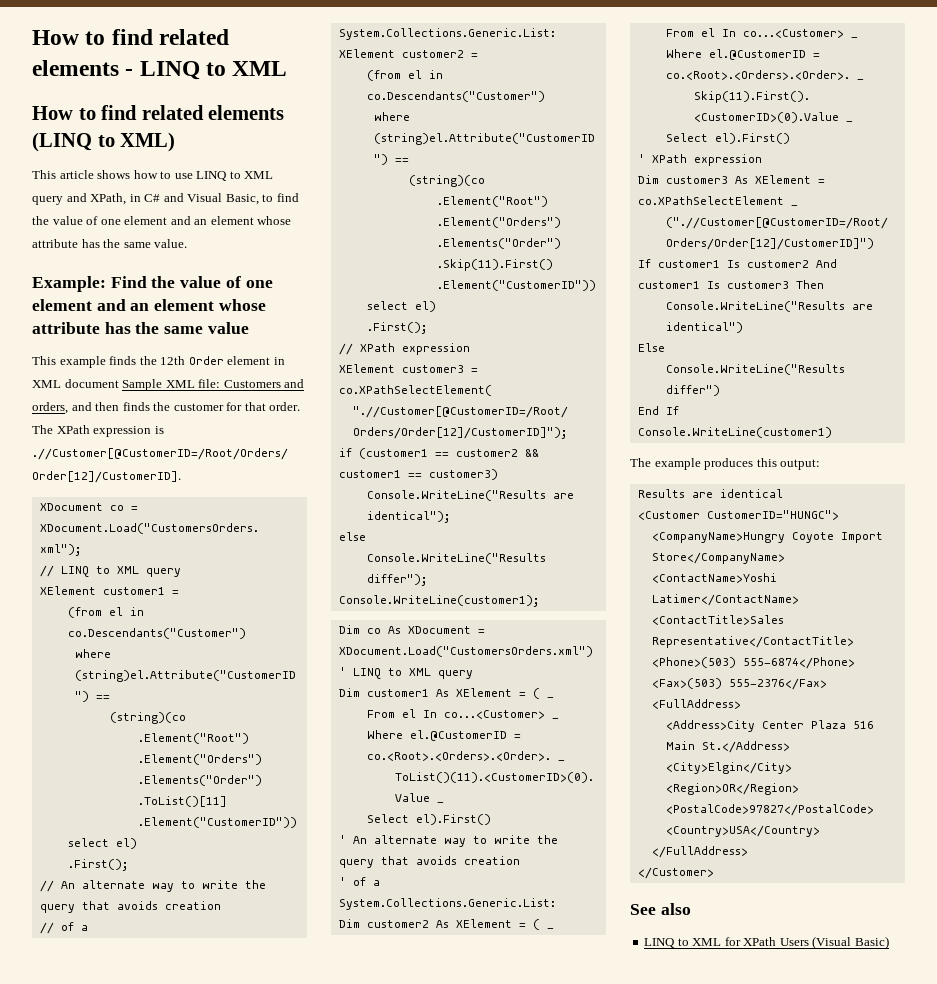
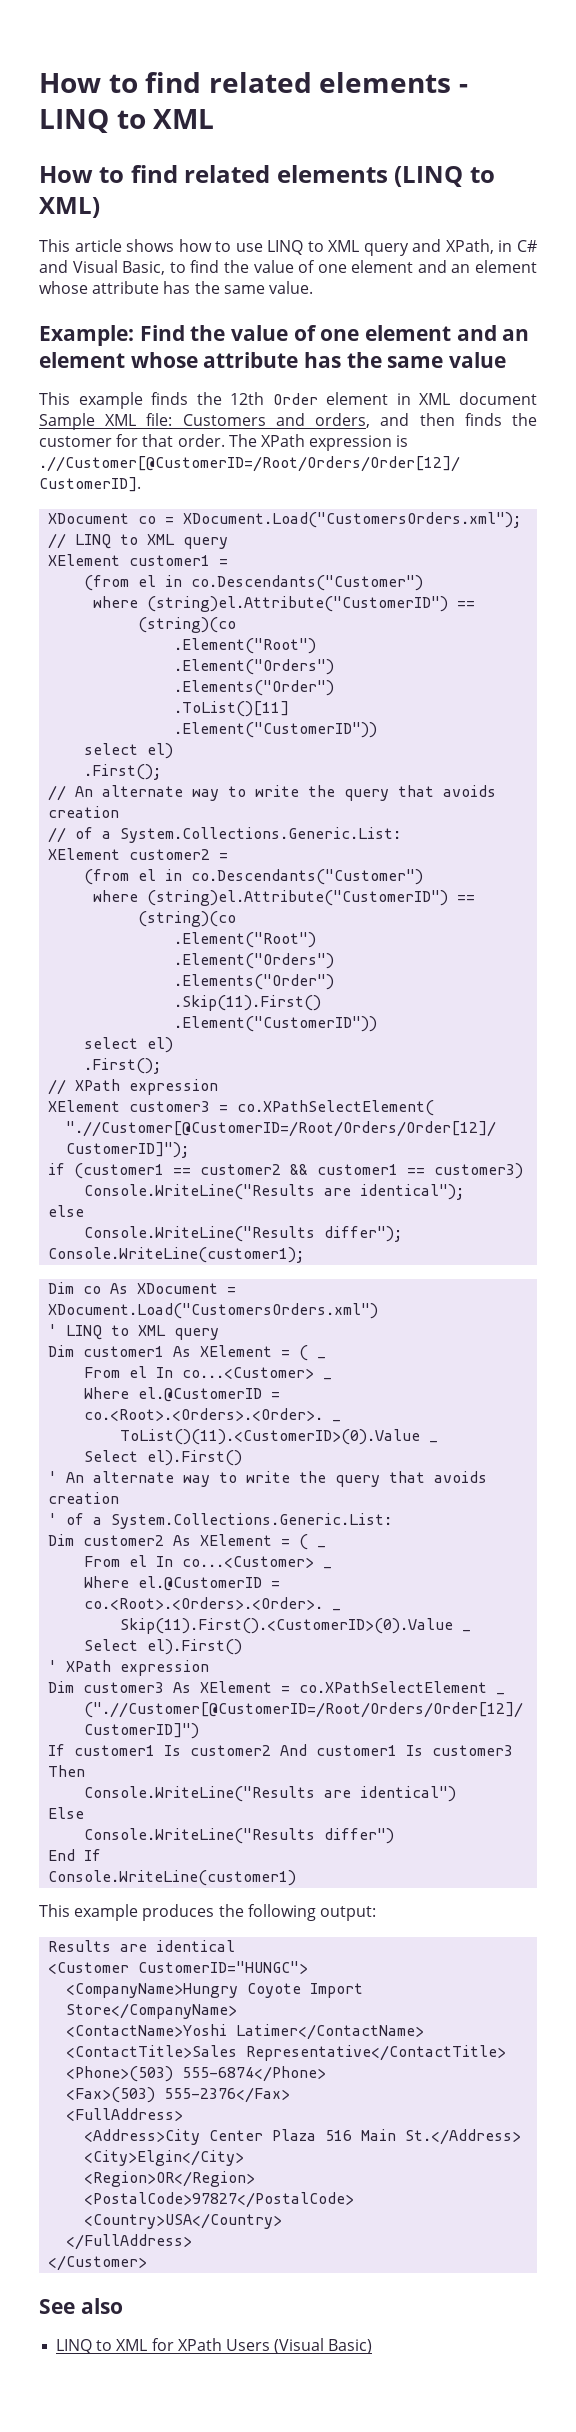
[630,458,651,467] The -> [39,1904,70,1917] This
[756,458,777,467] this -> [218,1904,316,1921] the following

